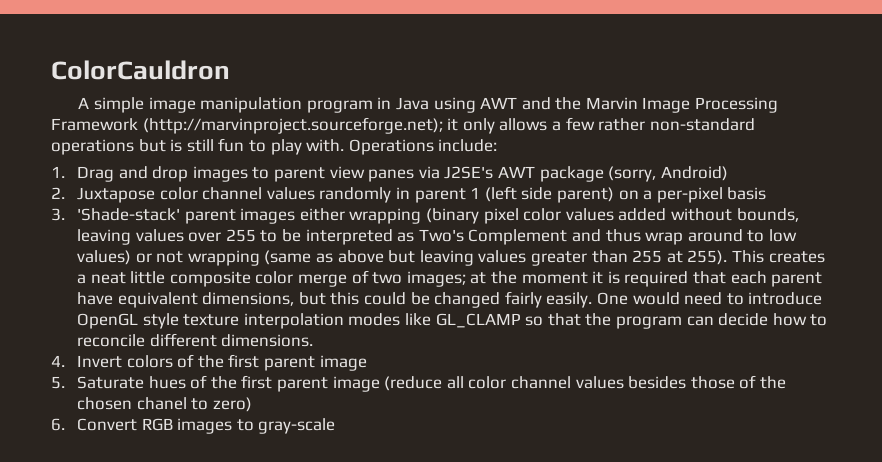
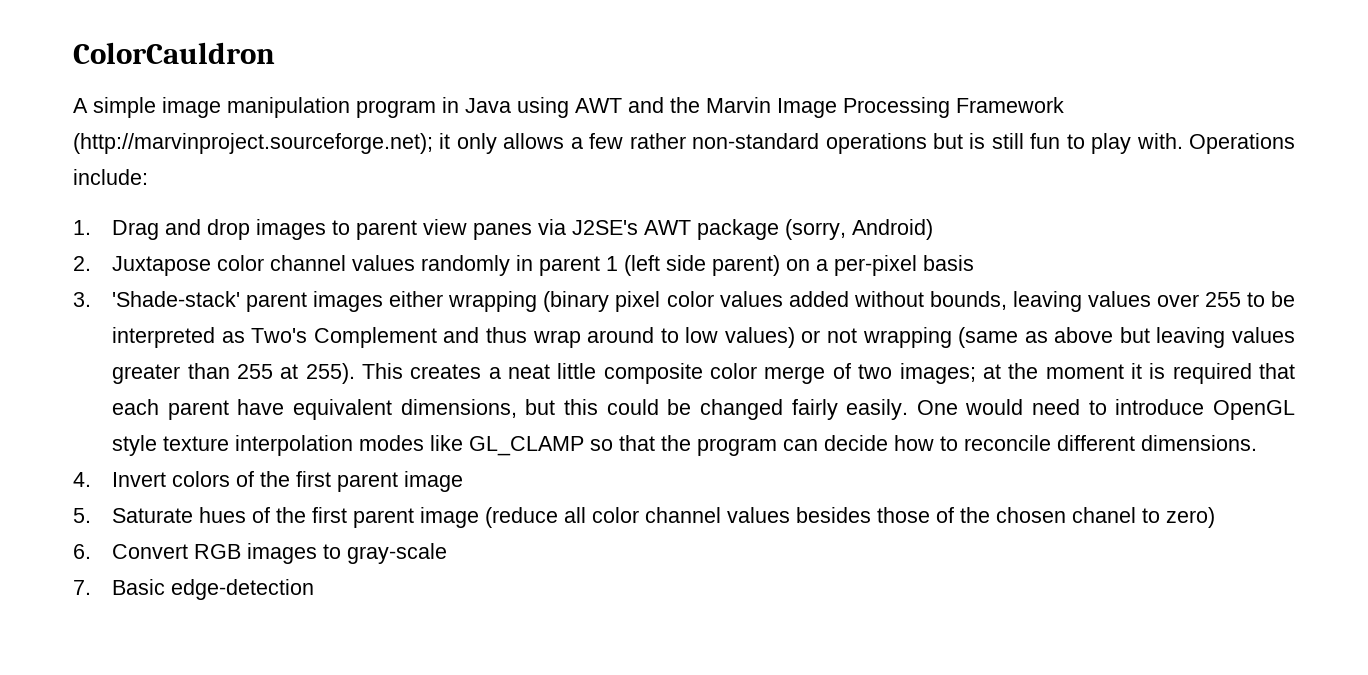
(336, 426) none -> [73,579,315,600] // 7. Basic edge-detection

